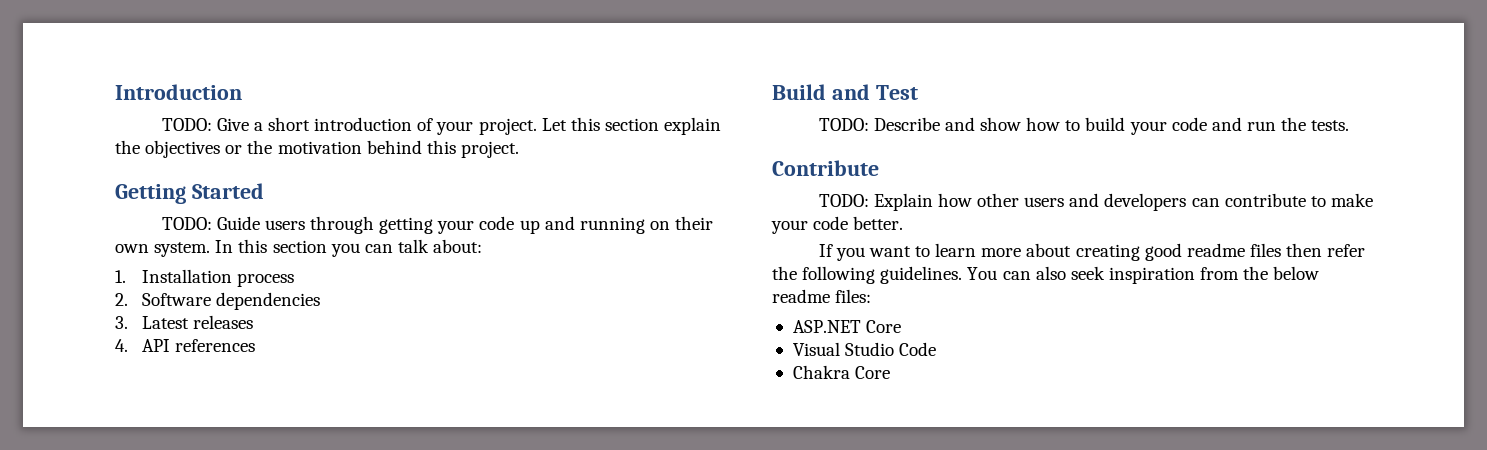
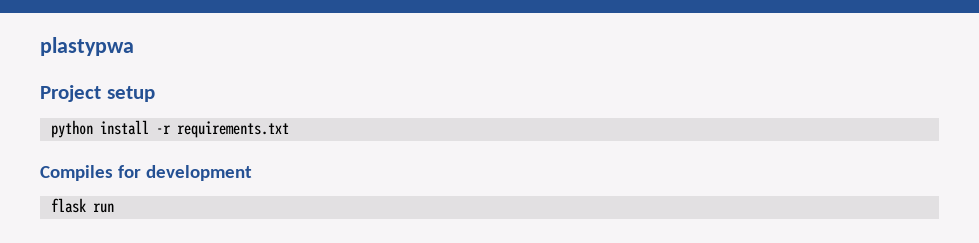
[115,84,242,100] [161,117,722,135] [115,140,519,158] [115,183,264,204] [161,216,714,234] [115,239,483,257] [115,269,294,287] [115,292,320,310] [115,315,253,329] [115,339,255,352] [772,84,918,100] [818,117,1350,135] [772,160,879,176] [818,193,1373,211] [771,216,904,234] [818,243,1366,261] [772,266,1320,284] [772,289,872,303] [792,320,902,333] [792,342,937,356] [792,365,891,379] Introduction // TODO: Give a short introduction of your project. Let this section explain the objectives or the motivation behind this project. // Getting Started // TODO: Guide users through getting your code up and running on their own system. In this section you can talk about: // 1. Installation process // 2. Software dependencies // 3. Latest releases // 4. API references // Build and Test // TODO: Describe and show how to build your code and run the tests. // Contribute // TODO: Explain how other users and developers can contribute to make your code better. // If you want to learn more about creating good readme files then refer the following guidelines. You can also seek inspiration from the below readme files: // ASP.NET Core // Visual Studio Code // Chakra Core -> [40,37,134,56] [40,85,155,102] [50,120,289,138] [40,165,253,181] [50,198,114,213] plastypwa // Project setup // python install -r requirements.txt // Compiles for development // flask run

